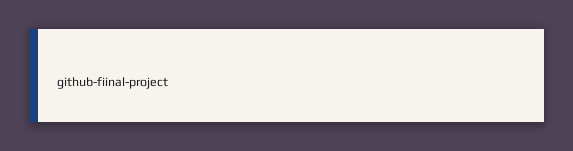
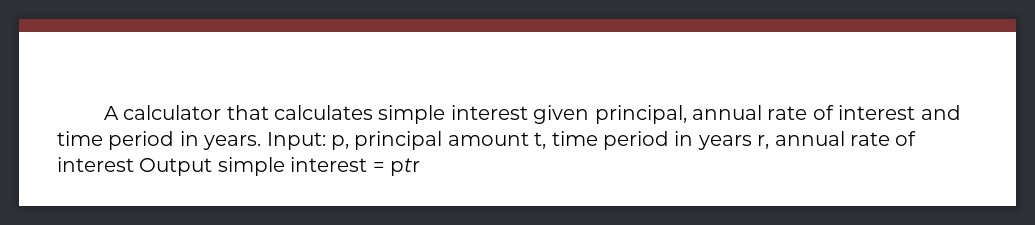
[57,77,168,89] github-fiinal-project -> [103,105,961,124] [57,131,917,150] [57,157,420,176] A calculator that calculates simple interest given principal, annual rate of interest and time period in years. Input: p, principal amount t, time period in years r, annual rate of interest Output simple interest = ptr

